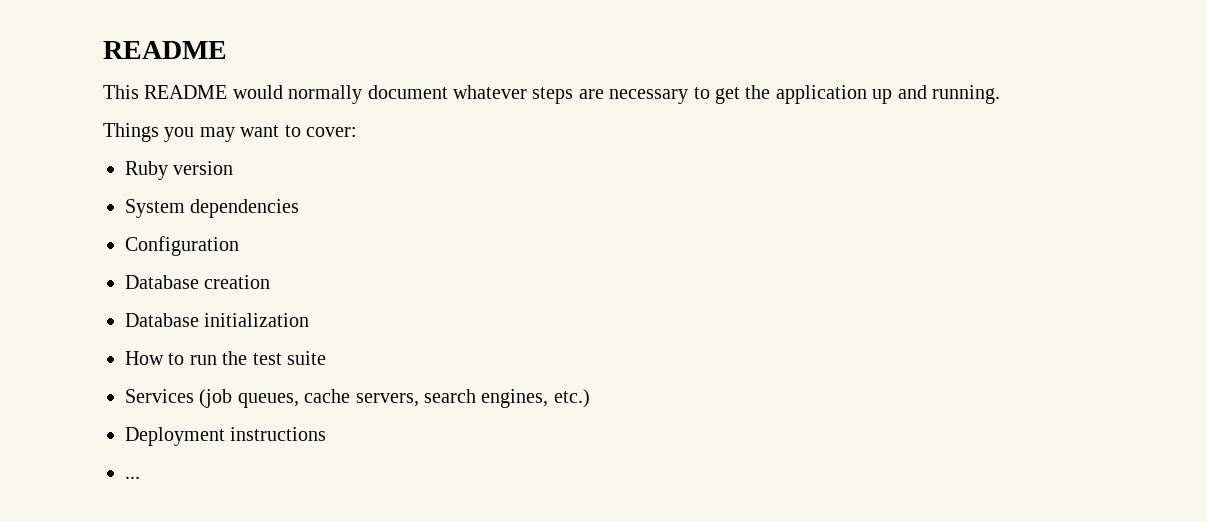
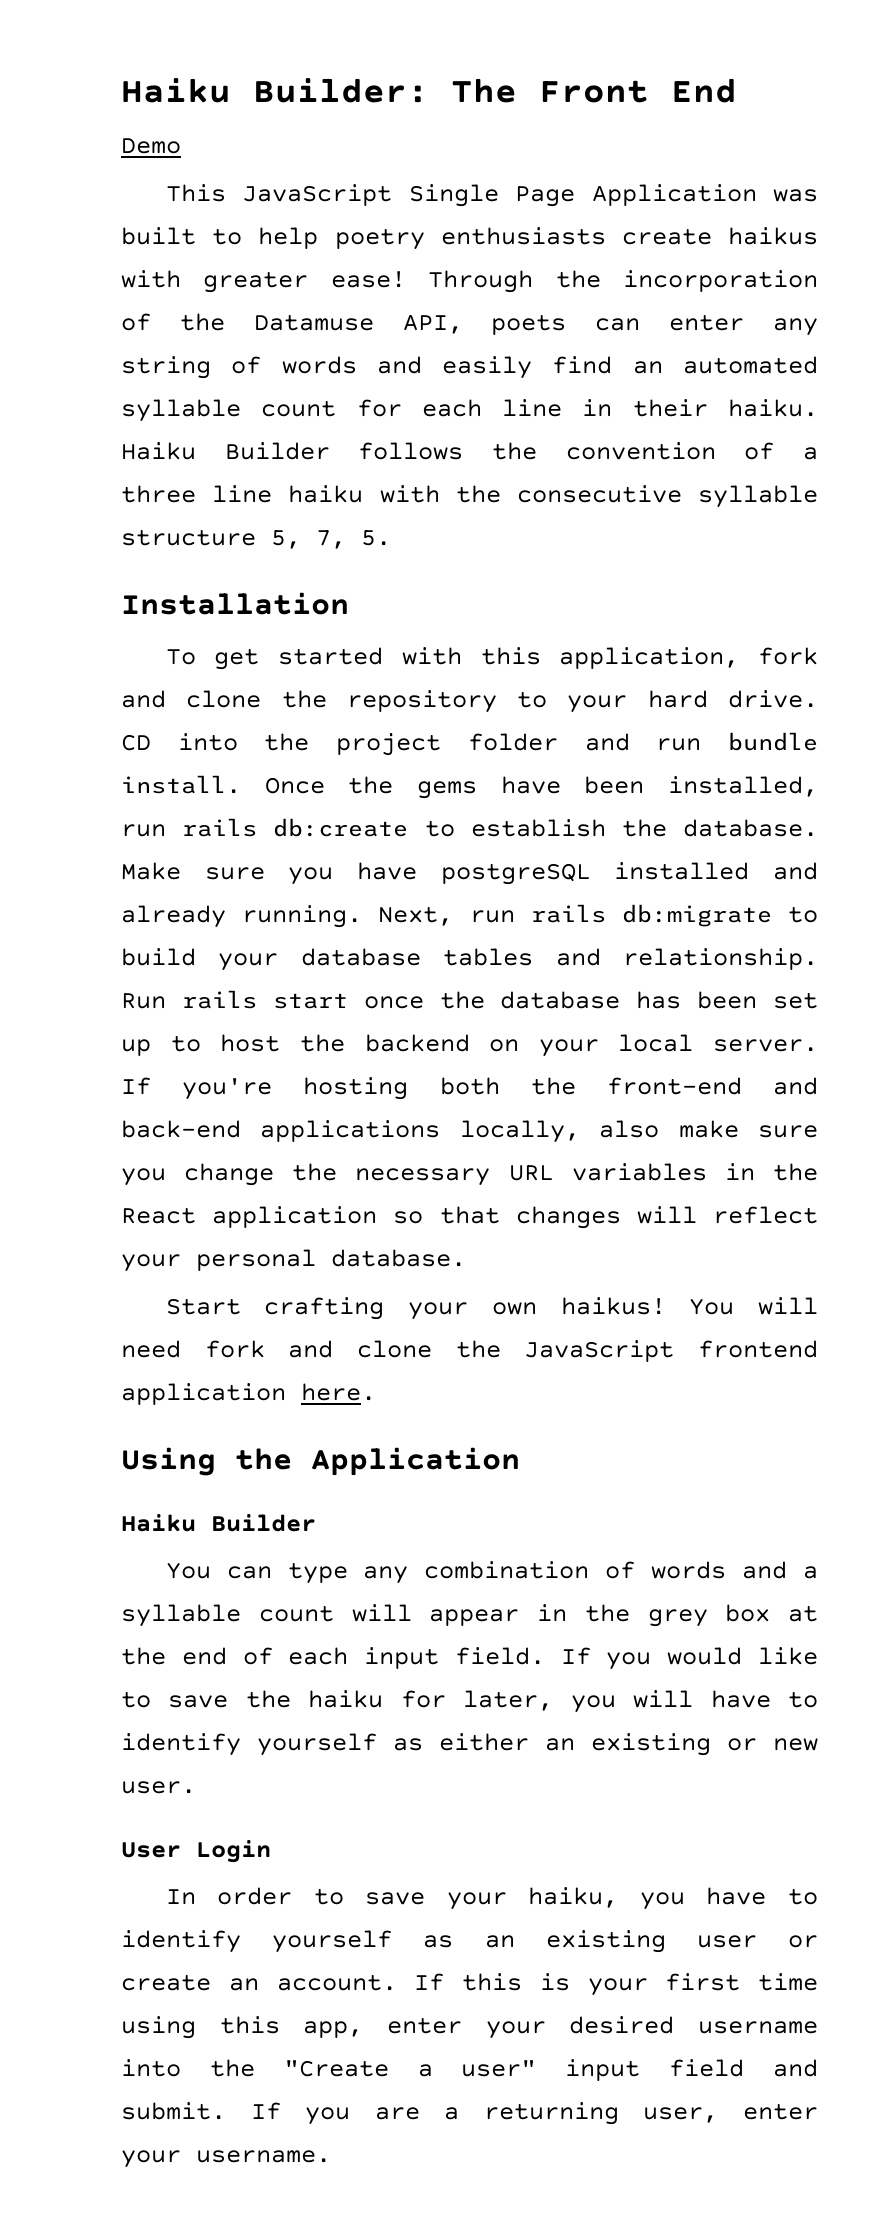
[103,41,227,59] [103,85,1000,104] [103,123,357,142] [125,161,234,180] [125,199,300,218] [125,236,239,256] [125,275,271,289] [125,313,310,327] [125,351,326,365] [125,389,590,408] [125,427,327,446] [125,476,140,479] README // This README would normally document whatever steps are necessary to get the application up and running. // Things you may want to cover: // Ruby version // System dependencies // Configuration // Database creation // Database initialization // How to run the test suite // Services (job queues, cache servers, search engines, etc.) // Deployment instructions // ... -> [121,78,737,103] [121,138,181,154] [165,184,819,207] [121,227,818,250] [121,270,818,293] [121,313,818,336] [121,356,818,379] [121,399,818,422] [121,442,818,460] [121,485,818,508] [121,529,391,549] [121,592,349,615] [165,647,818,670] [121,690,818,713] [121,732,818,756] [121,775,818,799] [121,818,819,837] [121,862,818,885] [121,904,819,928] [121,948,818,971] [121,990,818,1009] [121,1034,818,1057] [121,1077,819,1100] [121,1120,818,1143] [121,1163,818,1186] [121,1206,818,1229] [121,1249,466,1272] [165,1297,818,1320] [121,1340,818,1362] [121,1383,376,1405] [121,1447,520,1476] [121,1514,316,1532] [165,1561,818,1584] [121,1604,818,1627] [121,1647,818,1670] [121,1690,818,1713] [121,1733,818,1756] [121,1781,196,1794] [121,1840,271,1863] [165,1887,818,1910] [121,1930,818,1953] [121,1973,818,1996] [121,2016,818,2039] [121,2059,818,2081] [121,2102,818,2125] [121,2150,331,2168] Haiku Builder: The Front End // Demo // This JavaScript Single Page Application was built to help poetry enthusiasts create haikus with greater ease! Through the incorporation of the Datamuse API, poets can enter any string of words and easily find an automated syllable count for each line in their haiku. Haiku Builder follows the convention of a three line haiku with the consecutive syllable structure 5, 7, 5. // Installation // To get started with this application, fork and clone the repository to your hard drive. CD into the project folder and run bundle install. Once the gems have been installed, run rails db:create to establish the database. Make sure you have postgreSQL installed and already running. Next, run rails db:migrate to build your database tables and relationship. Run rails start once the database has been set up to host the backend on your local server. If you're hosting both the front-end and back-end applications locally, also make sure you change the necessary URL variables in the React application so that changes will reflect your personal database. // Start crafting your own haikus! You will need fork and clone the JavaScript frontend application here. // Using the Application // Haiku Builder // You can type any combination of words and a syllable count will appear in the grey box at the end of each input field. If you would like to save the haiku for later, you will have to identify yourself as either an existing or new user. // User Login // In order to save your haiku, you have to identify yourself as an existing user or create an account. If this is your first time using this app, enter your desired username into the "Create a user" input field and submit. If you are a returning user, enter your username.

